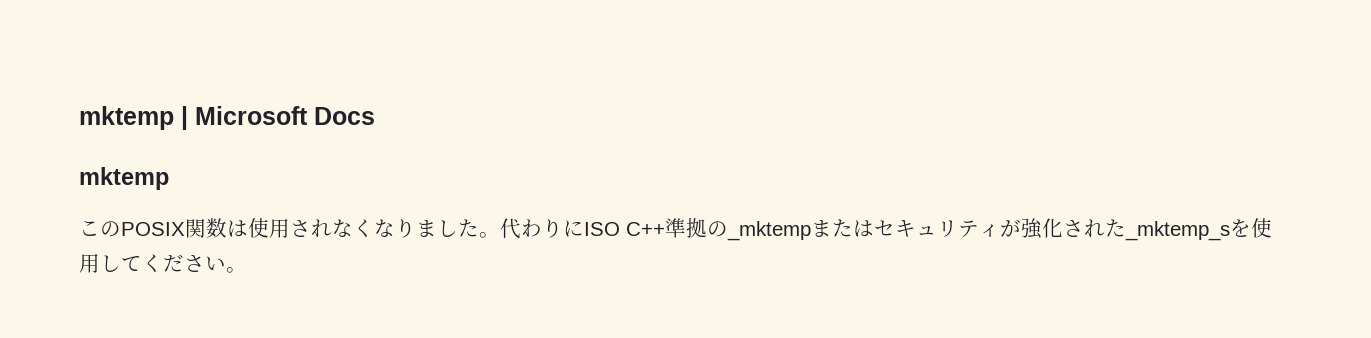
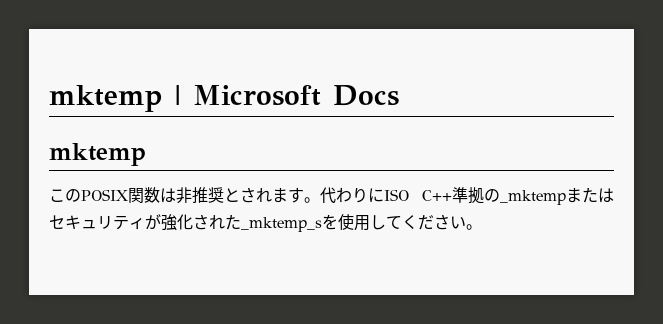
[248,218,479,238] 使用されなくなりました -> [176,187,304,204] 非推奨とされます

